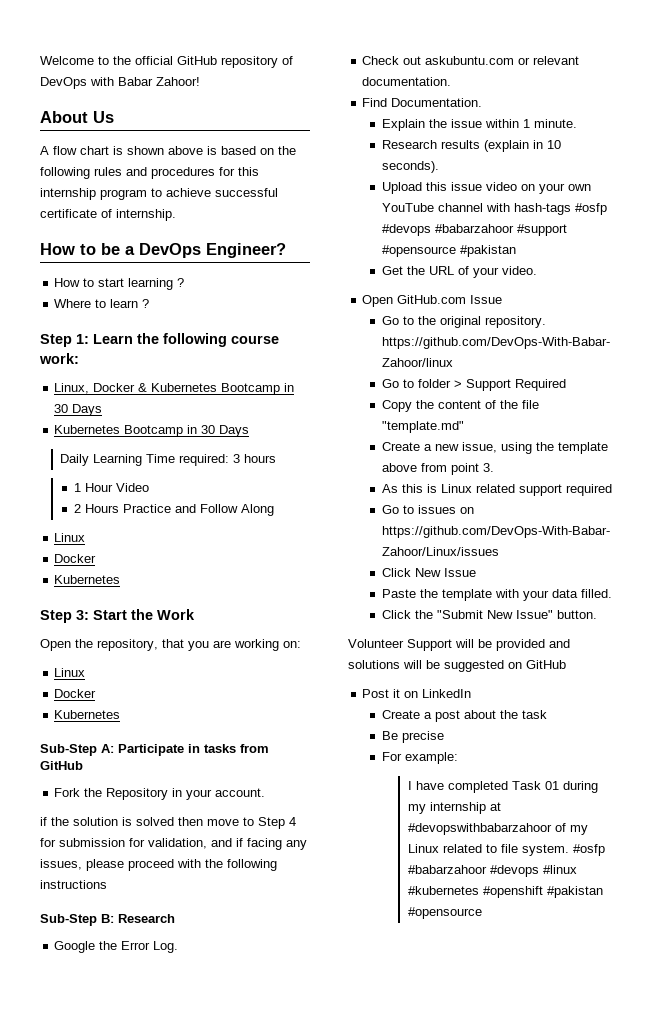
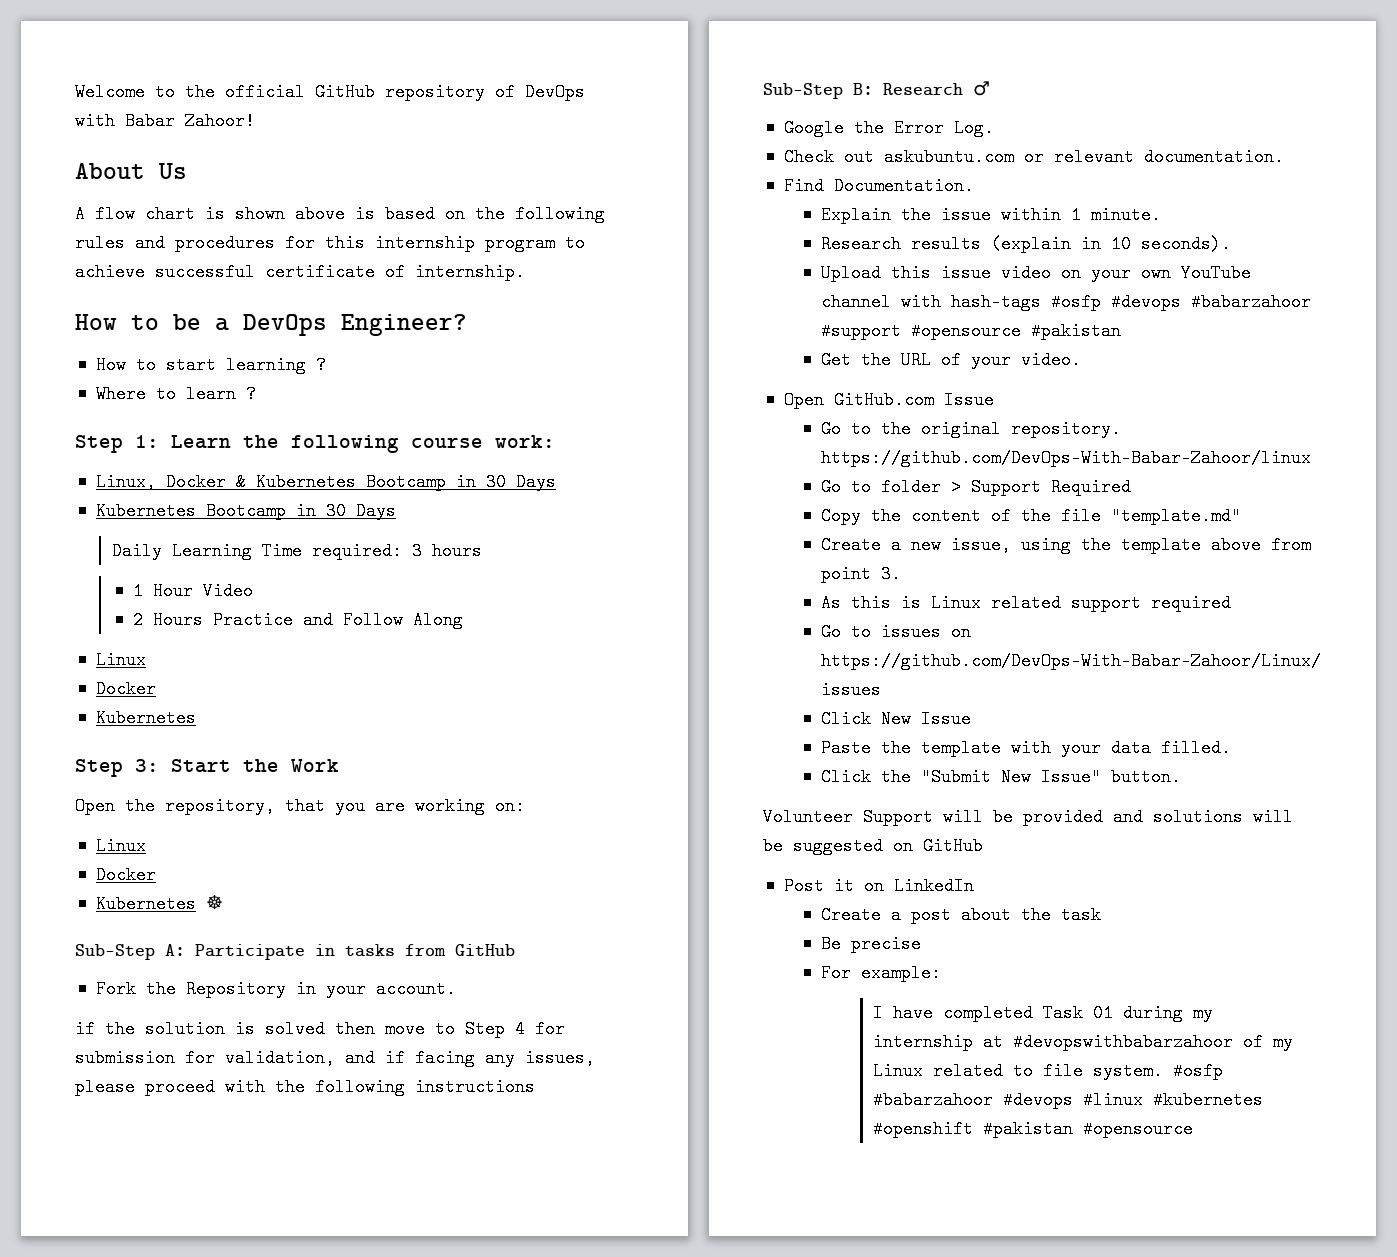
(121, 714) none -> [205,895,223,910] ☸
(175, 918) none -> [973,81,990,96] ♂

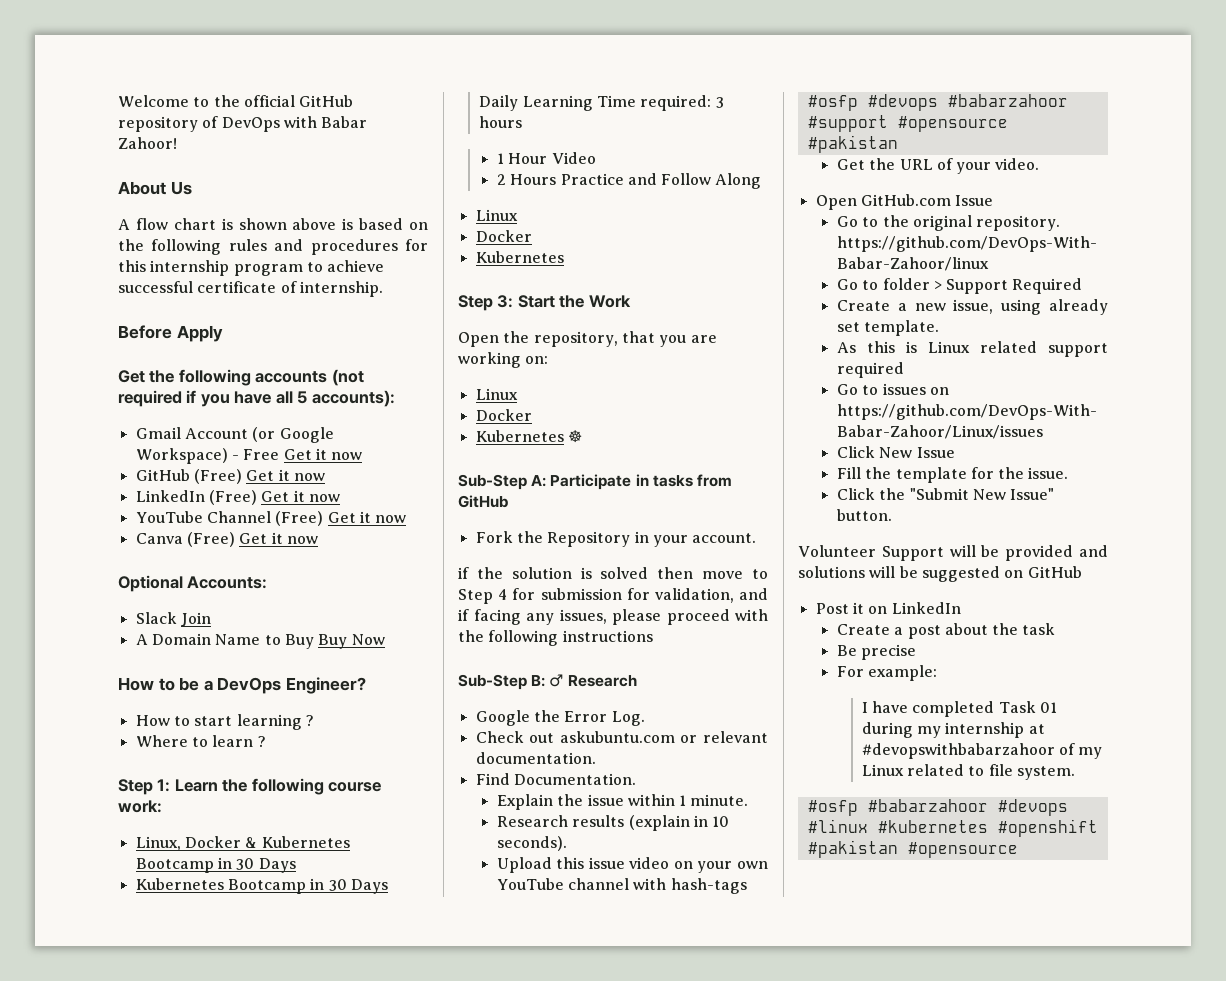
(525, 272) none -> [118,325,223,342] [118,369,364,386] [118,390,395,407] [135,427,334,443] [135,448,363,464] [135,469,325,484] [135,490,340,505] [135,511,407,526] [135,532,318,547] [118,575,268,592] [135,612,211,627] [135,633,385,649] // Before Apply // Get the following accounts (not required if you have all 5 accounts): // Gmail Account (or Google Workspace) - Free Get it now // GitHub (Free) Get it now // LinkedIn (Free) Get it now // YouTube Channel (Free) Get it now // Canva (Free) Get it now // Optional Accounts: // Slack Join // A Domain Name to Buy Buy Now
[883,81,990,96] Research ♂ -> [549,674,637,687] ♂ Research
(1041, 302) none -> (747, 886) //
[820,507,1241,525] // Copy the content of the file "template.md" -> (1083, 286) none
[1080,536,1311,554] [820,565,901,583] the template above from point 3. -> [1049,299,1108,315] [836,320,940,336] already set template.
[820,739,1231,757] Paste the template with your data filled. -> [836,467,1069,483] Fill the template for the issue.
(1164, 1071) none -> (1076, 773) //

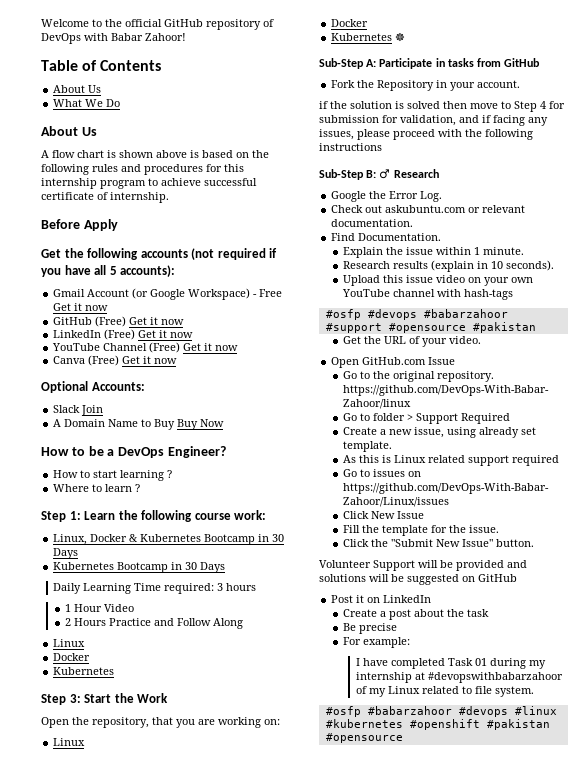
(177, 143) none -> [41,60,162,71] [53,85,102,93] [53,99,121,107] // Table of Contents // About Us // What We Do

